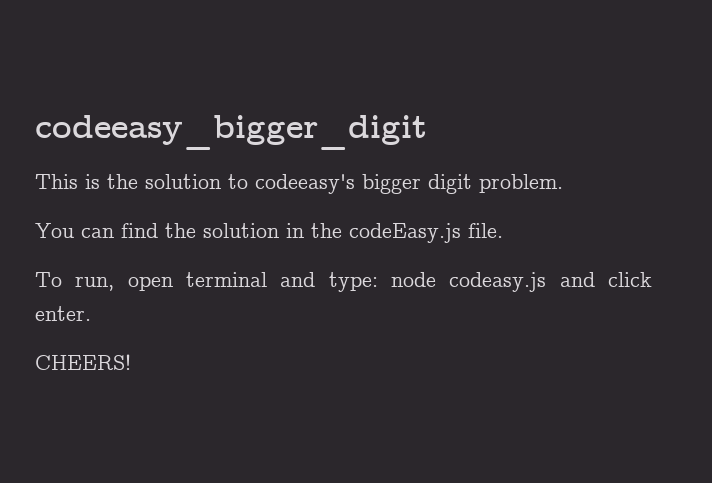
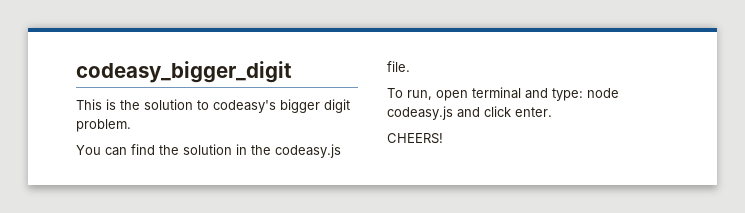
[35,115,427,150] codeeasy_bigger_digit -> [76,61,292,83] codeasy_bigger_digit
[255,174,355,194] codeeasy's -> [213,100,276,113] codeasy's
[349,223,461,243] codeEasy.js -> [275,144,341,158] codeasy.js

